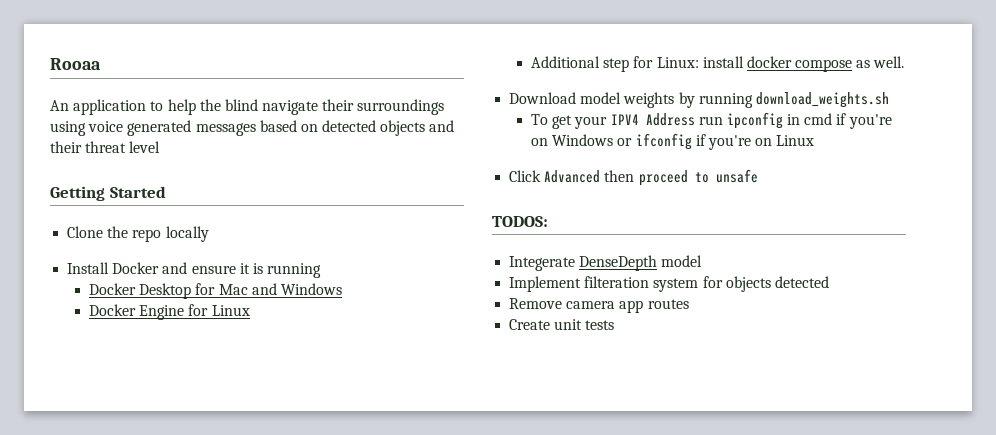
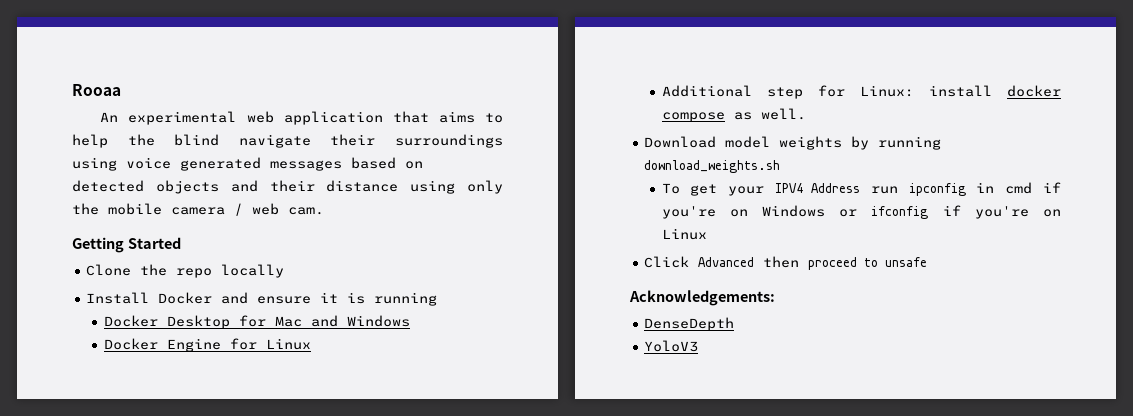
[73,99,147,115] application -> [128,111,475,125] experimental web application that aims
[85,141,161,153] threat level -> [326,180,503,194] [72,203,324,216] distance using only the mobile camera / web cam.
[492,216,548,227] [509,256,576,271] TODOS: // Integerate -> [629,290,775,306] Acknowledgements: //
[661,255,703,267] [509,276,829,292] [509,298,689,313] [509,319,615,330] model // Implement filteration system for objects detected // Remove camera app routes // Create unit tests -> [644,340,699,352] // YoloV3

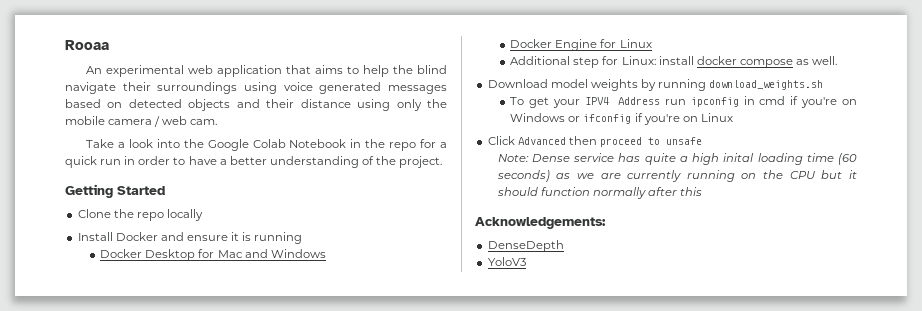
(324, 211) none -> [86,139,447,151] [65,156,443,168] // Take a look into the Google Colab Notebook in the repo for a quick run in order to have a better understanding of the project.
(928, 262) none -> [497,153,857,165] [496,170,857,182] [496,187,703,199] // Note: Dense service has quite a high inital loading time (60 seconds) as we are currently running on the CPU but it should function normally after this

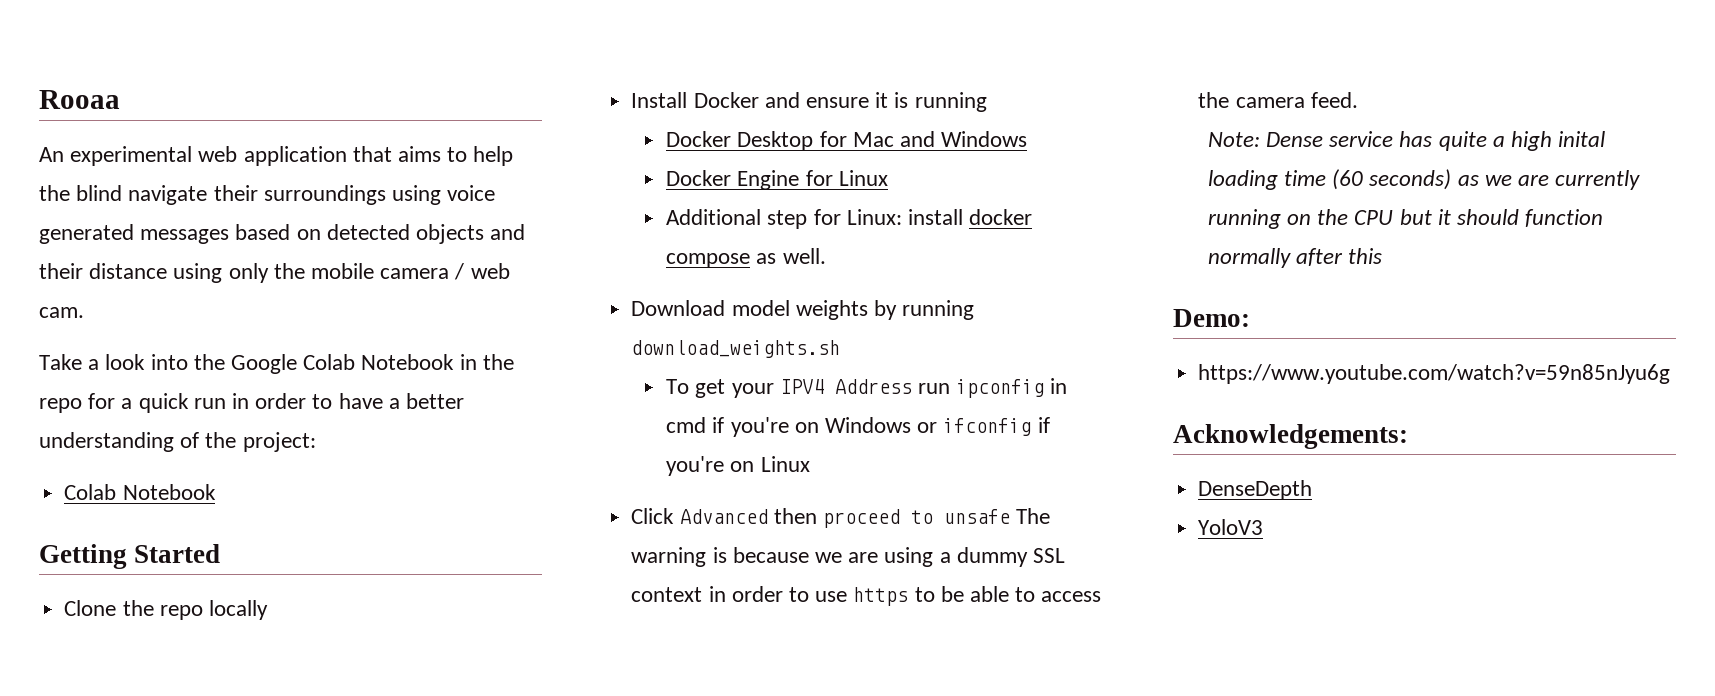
[399,156,443,168] project. -> [242,432,316,452] [64,484,216,500] project: // Colab Notebook
(702, 141) none -> [1016,508,1051,524] [631,547,1065,567] [631,586,1102,606] [1198,92,1358,108] The warning is because we are using a dummy SSL context in order to use https to be able to access the camera feed.
(703, 191) none -> [1173,309,1250,327] [1198,364,1671,384] // Demo: // https://www.youtube.com/watch?v=59n85nJyu6g

